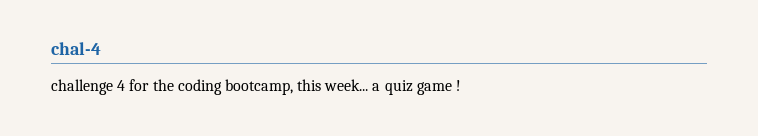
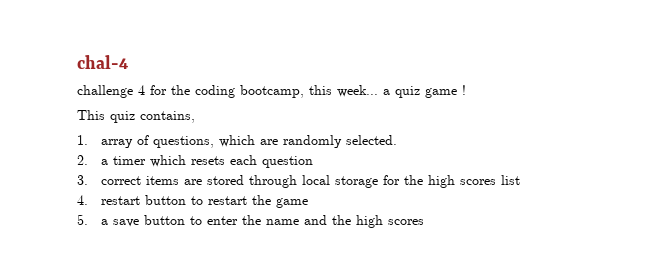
(462, 85) none -> [77,110,195,123] [77,135,397,148] [77,155,313,168] [77,175,520,188] [77,195,308,208] [77,214,424,228] // This quiz contains, // 1. array of questions, which are randomly selected. // 2. a timer which resets each question // 3. correct items are stored through local storage for the high scores list // 4. restart button to restart the game // 5. a save button to enter the name and the high scores

